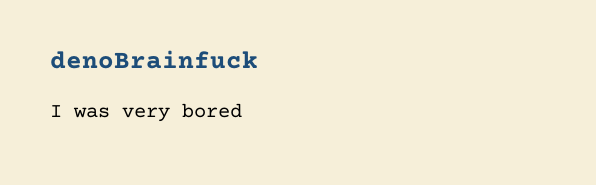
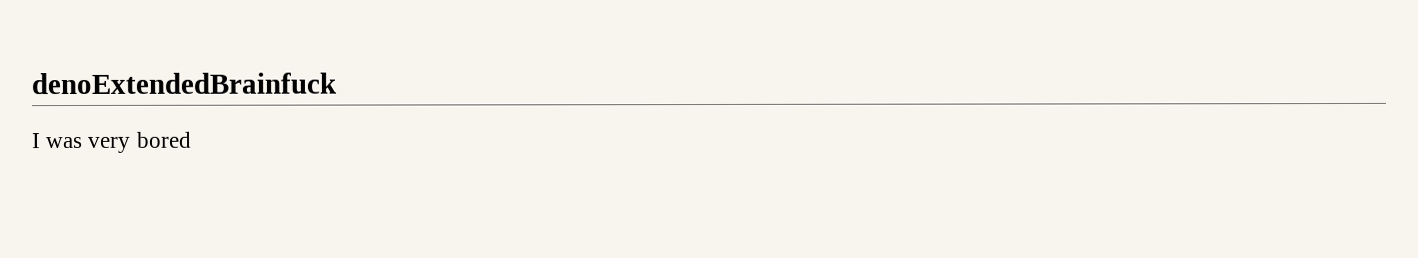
[50,50,258,69] denoBrainfuck -> [31,72,337,95] denoExtendedBrainfuck

